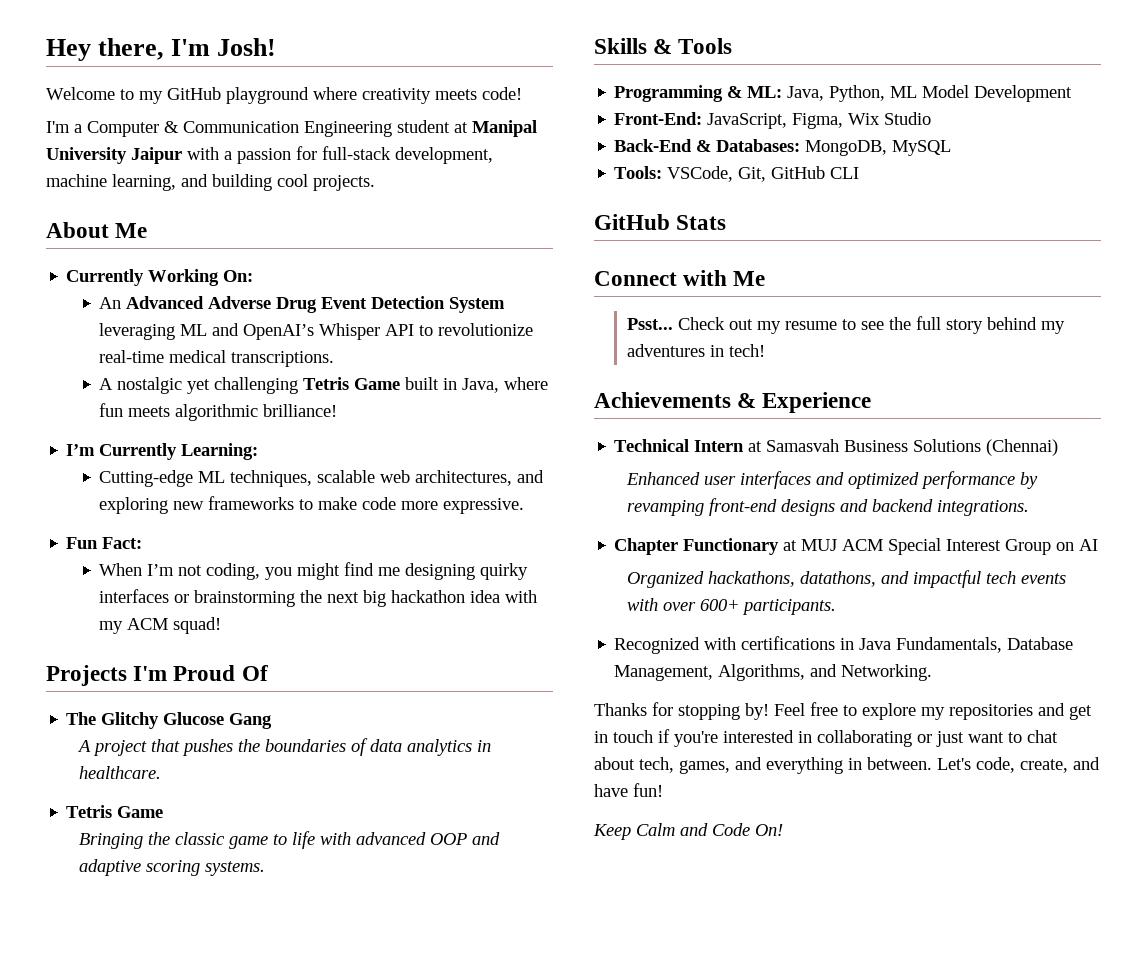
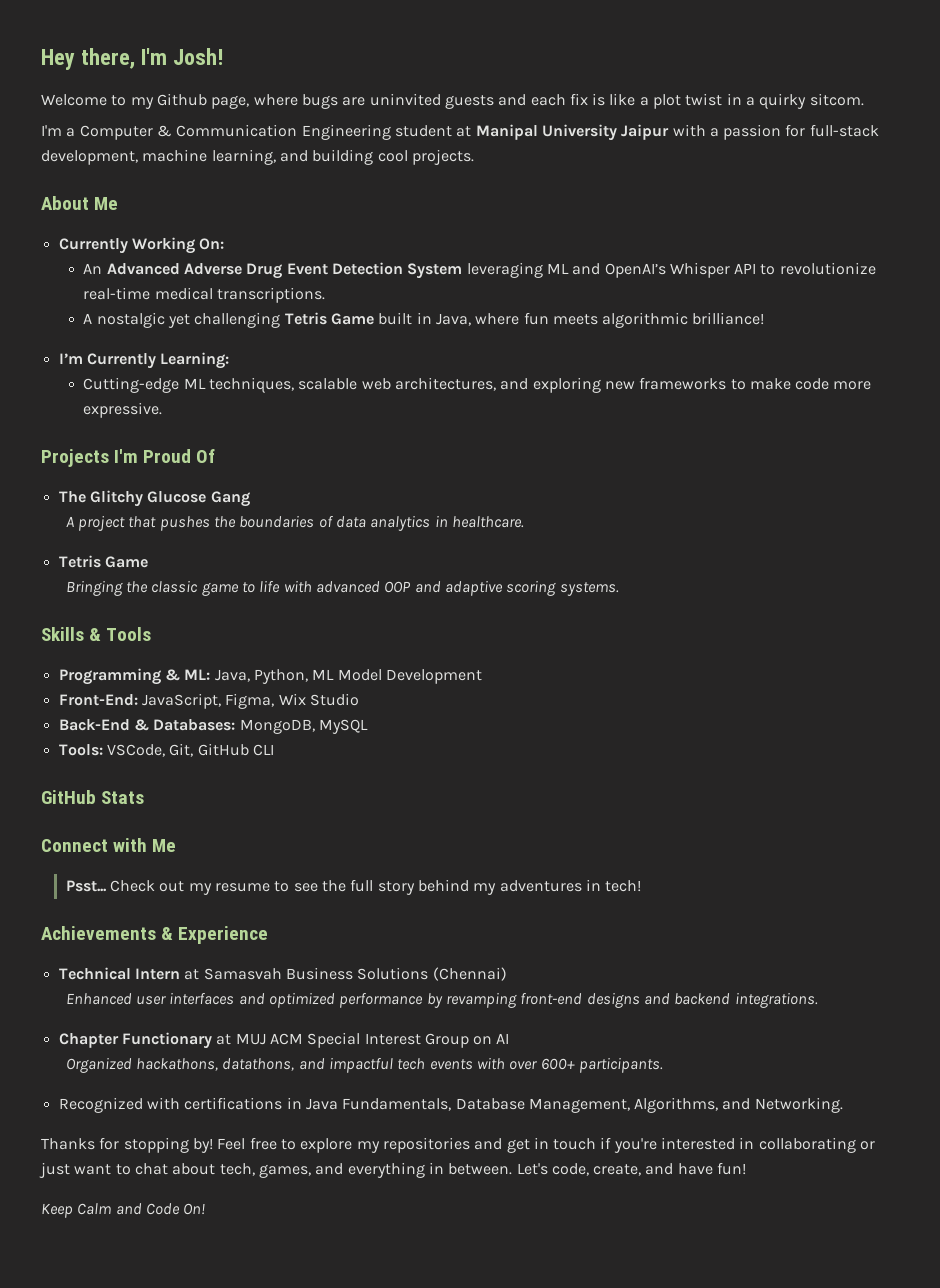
[167,87,522,104] GitHub playground where creativity meets code! -> [156,93,864,109] Github page, where bugs are uninvited guests and each fix is like a plot twist in a quirky sitcom.
[66,537,143,549] [99,562,529,580] [99,589,538,607] [99,617,222,634] // Fun Fact: // When I’m not coding, you might find me designing quirky interfaces or brainstorming the next big hackathon idea with my ACM squad! -> (163, 410) none

